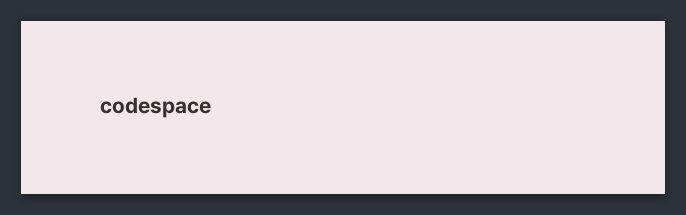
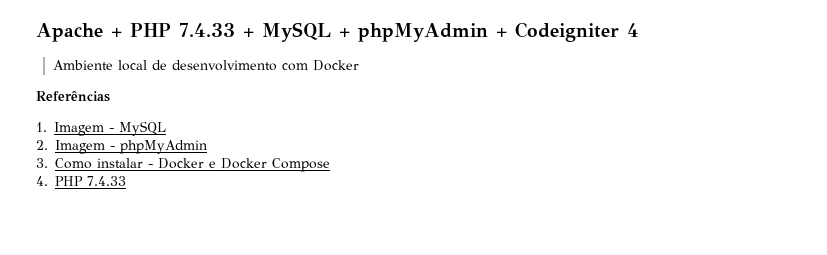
[100,97,211,118] codespace -> [36,22,639,42] [53,60,360,71] [36,91,110,102] [36,121,166,136] [36,140,207,154] [36,158,330,172] [36,176,126,186] Apache + PHP 7.4.33 + MySQL + phpMyAdmin + Codeigniter 4 // Ambiente local de desenvolvimento com Docker // Referências // 1. Imagem - MySQL // 2. Imagem - phpMyAdmin // 3. Como instalar - Docker e Docker Compose // 4. PHP 7.4.33

